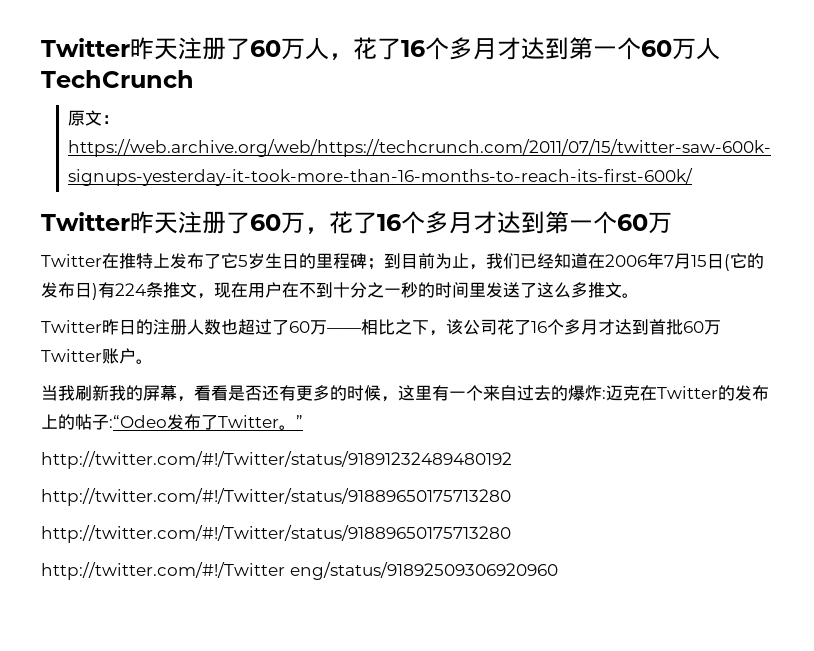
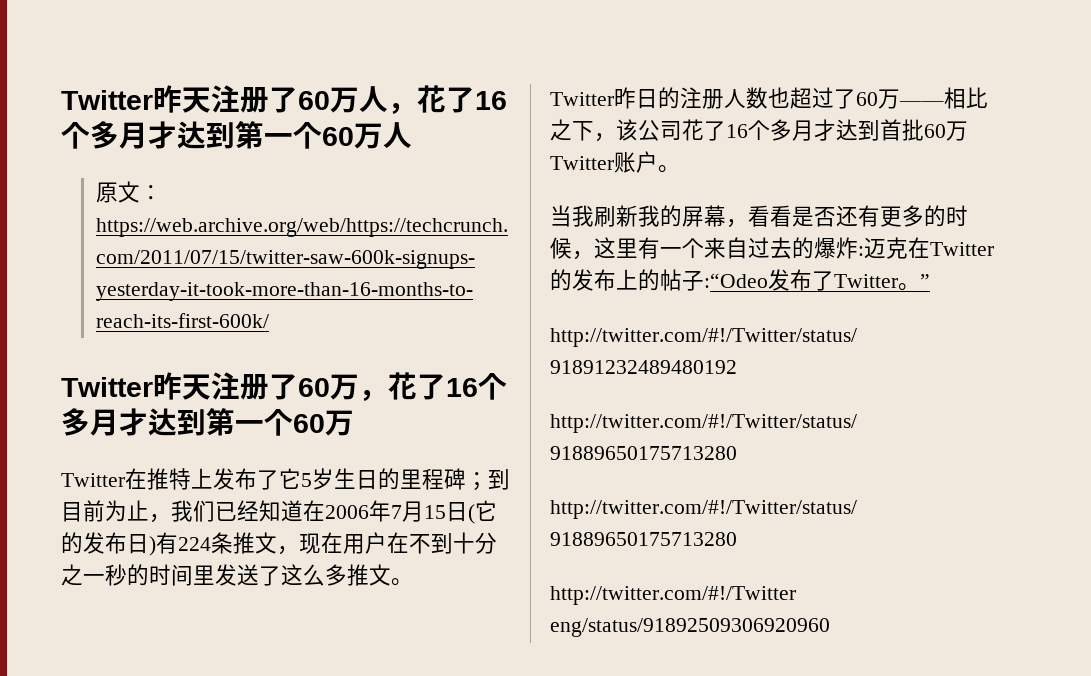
[41,70,194,88] TechCrunch -> (412, 135) none

